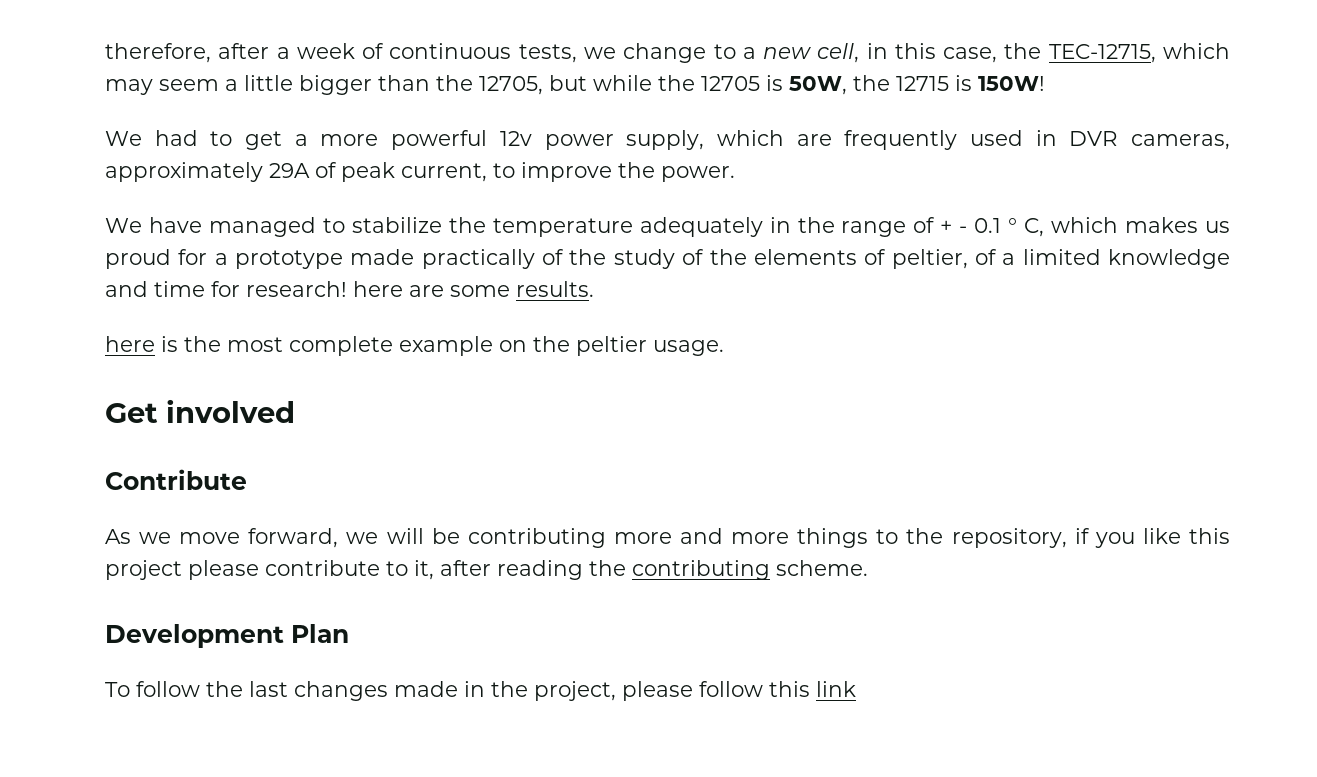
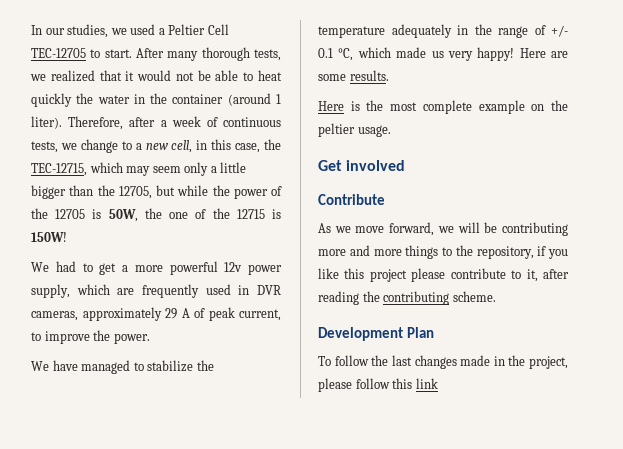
[105,43,211,63] therefore, -> [31,24,229,38] [31,47,281,61] [30,70,282,82] [31,93,281,107] [31,116,124,130] In our studies, we used a Peltier Cell TEC-12705 to start. After many thorough tests, we realized that it would not be able to heat quickly the water in the container (around 1 liter). Therefore,
(219, 85) none -> [184,162,209,176] only
(695, 83) none -> [233,186,282,199] [31,208,48,219] power of the
(890, 83) none -> [169,208,230,219] one of the
[269,163,310,178] 29A -> [165,308,190,319] 29 A
[940,217,1230,237] [105,249,1231,269] [105,281,403,297] + - 0.1 ° C, which makes us proud for a prototype made practically of the study of the elements of peltier, of a limited knowledge and time for research! here -> [551,25,568,37] [318,47,546,61] +/- 0.1 °C, which made us very happy! Here
[105,336,155,352] here -> [318,101,344,111] Here

